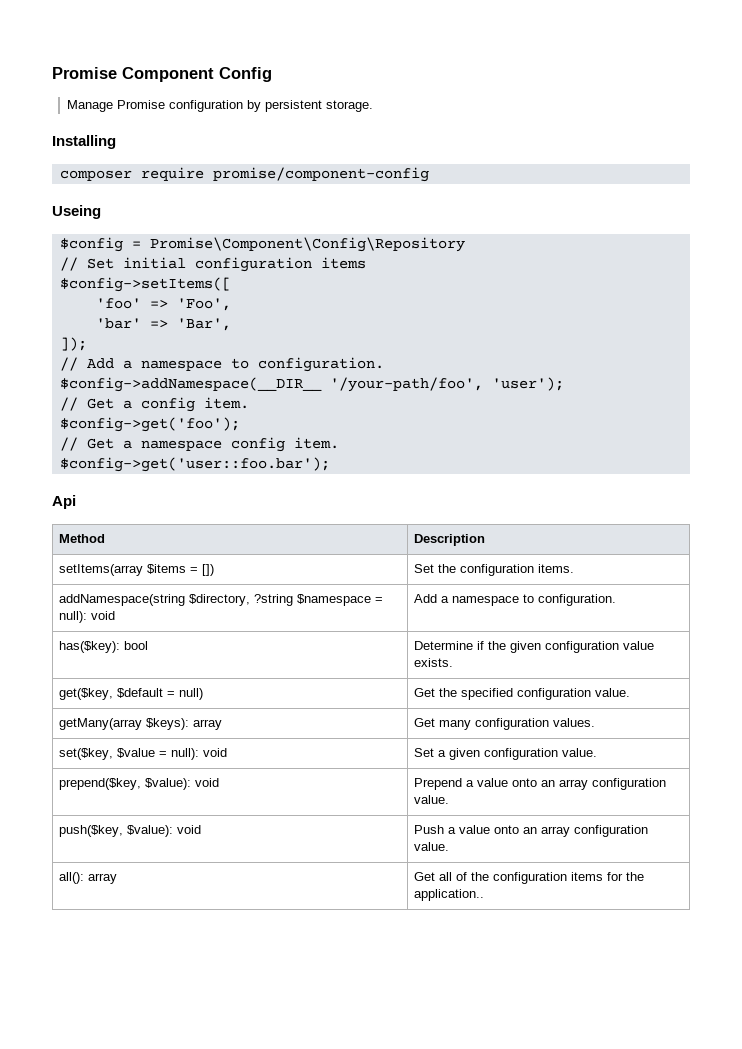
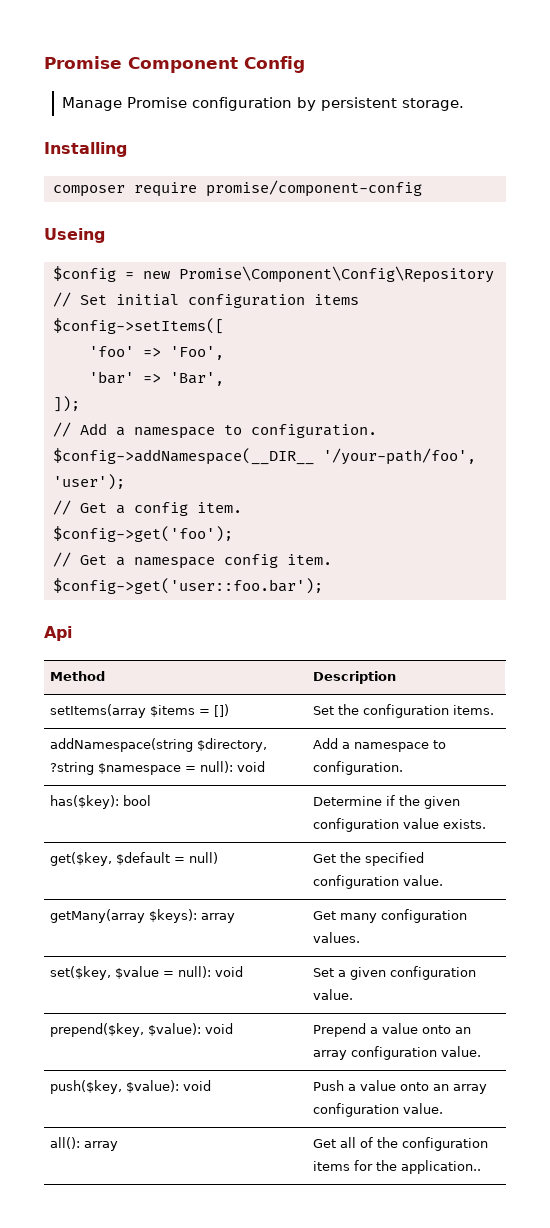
(141, 244) none -> [142,271,170,279] new

